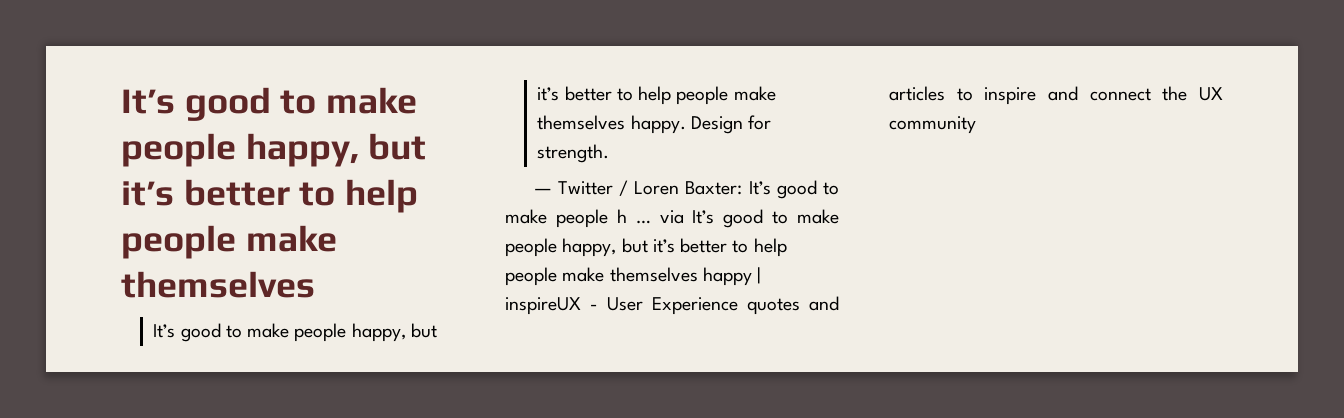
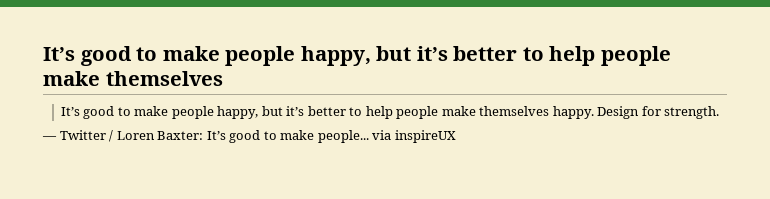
[555,209,839,228] [505,238,787,257] [505,267,762,286] [505,296,839,315] [889,86,1223,105] [889,116,976,134] people h … via It’s good to make people happy, but it’s better to help people make themselves happy | inspireUX - User Experience quotes and articles to inspire and connect the UX community -> [317,130,456,143] people... via inspireUX

